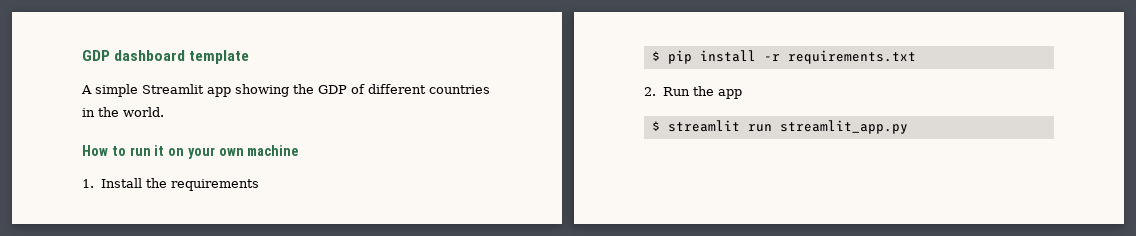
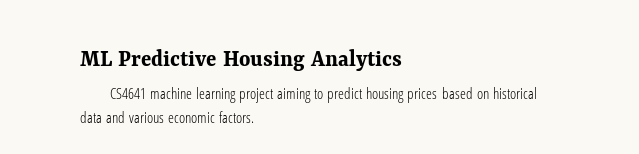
[82,50,250,64] [81,84,490,97] [82,107,164,117] [82,145,299,159] [82,178,259,191] [651,50,916,64] [644,86,742,99] [651,120,908,134] GDP dashboard template // A simple Streamlit app showing the GDP of different countries in the world. // How to run it on your own machine // 1. Install the requirements // $ pip install -r requirements.txt // 2. Run the app // $ streamlit run streamlit_app.py -> [80,49,403,71] [110,87,537,103] [80,111,255,123] ML Predictive Housing Analytics // CS4641 machine learning project aiming to predict housing prices based on historical data and various economic factors.

